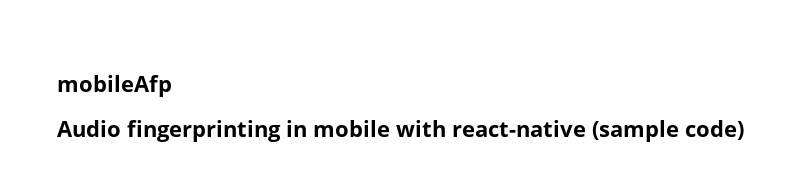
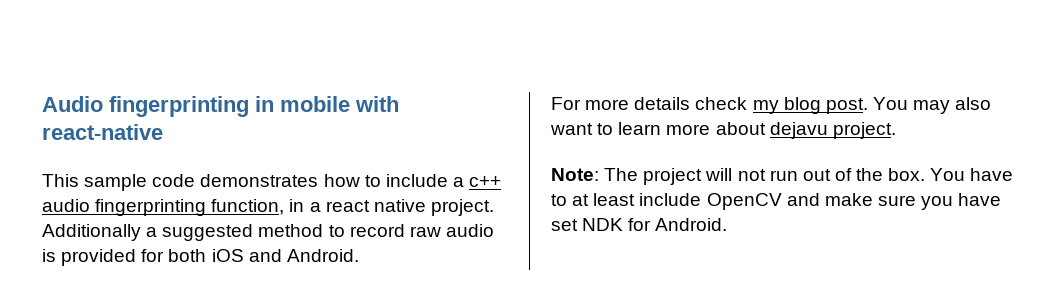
[57,75,172,97] mobileAfp // -> (42, 104) none
[592,120,744,142] (sample code) -> [42,174,502,191] [42,199,494,216] [42,224,494,241] [42,249,359,266] [551,97,992,114] [550,122,896,139] [551,168,1014,185] [551,193,1002,210] [551,218,728,231] // This sample code demonstrates how to include a c++ audio fingerprinting function, in a react native project. Additionally a suggested method to record raw audio is provided for both iOS and Android. // For more details check my blog post. You may also want to learn more about dejavu project. // Note: The project will not run out of the box. You have to at least include OpenCV and make sure you have set NDK for Android.

